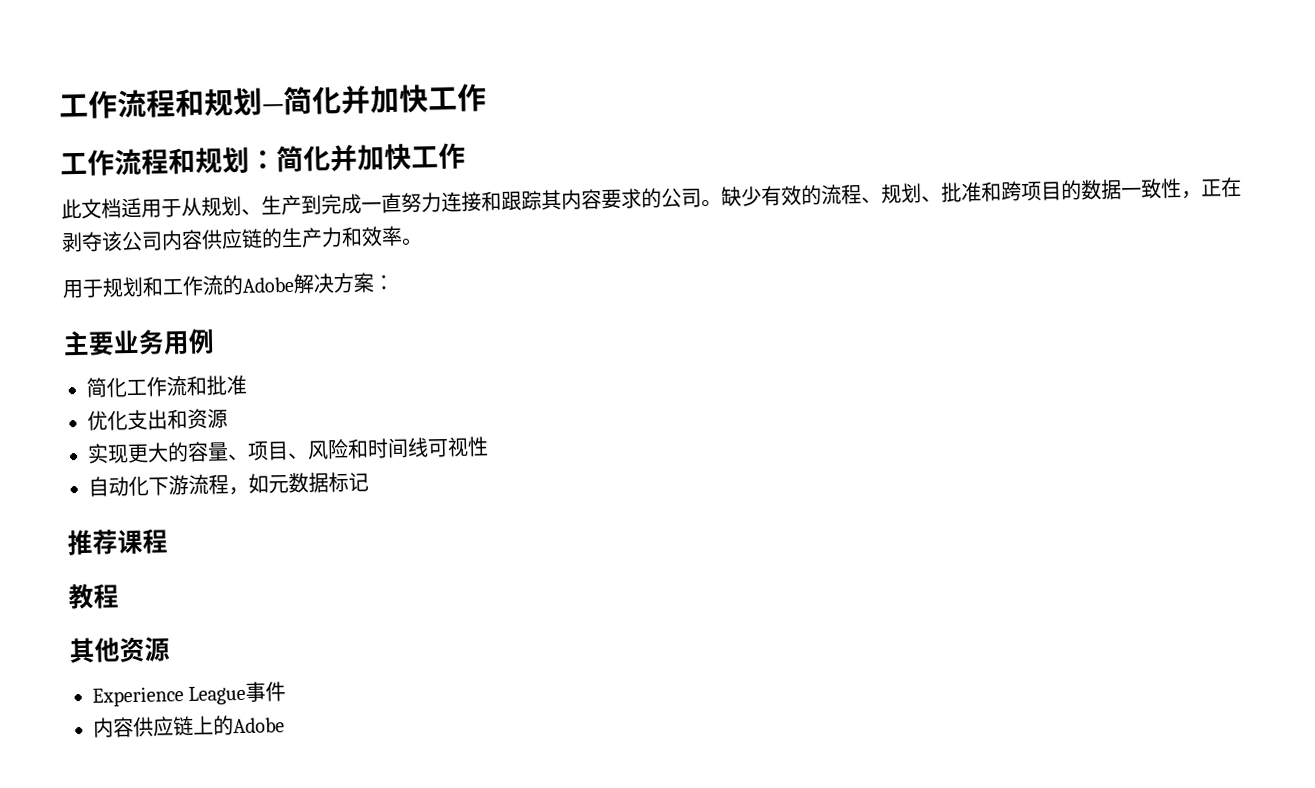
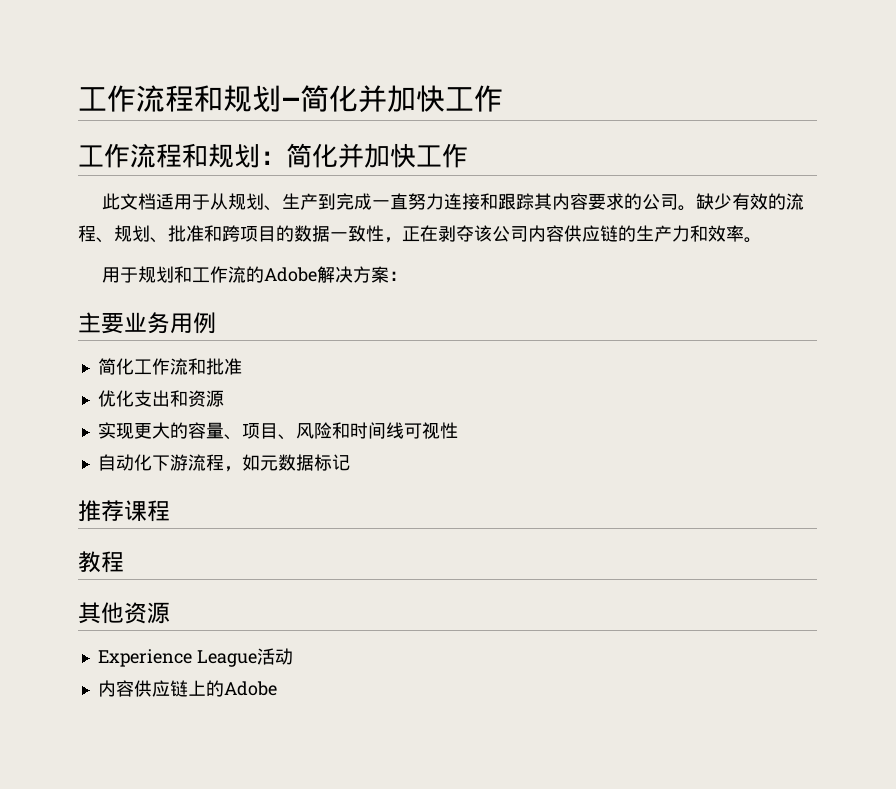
[245,681,287,702] 事件 -> [256,648,293,665] 活动

